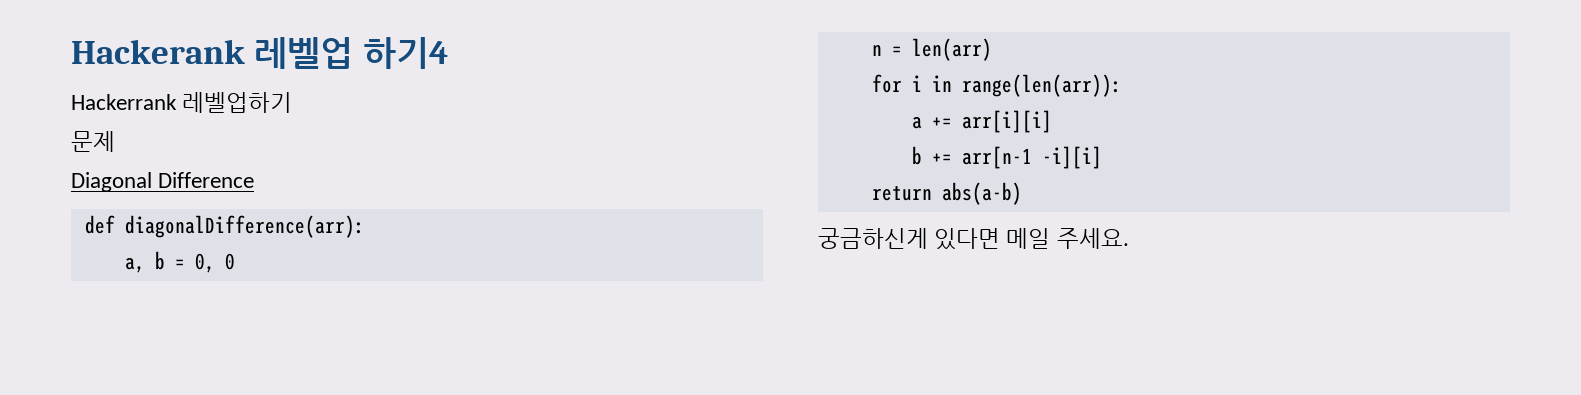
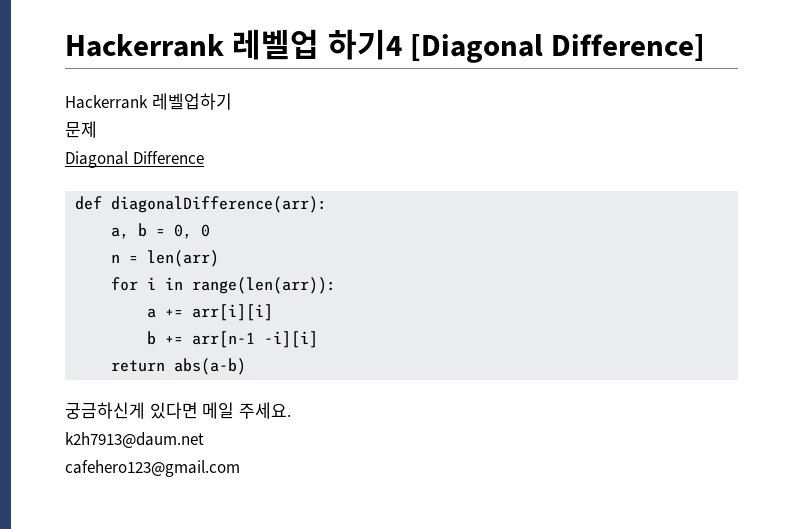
[71,39,245,64] Hackerank -> [65,34,224,57] Hackerrank
(448, 53) none -> [410,34,706,63] [Diagonal Difference]
(1129, 238) none -> [65,432,204,448] [65,460,240,477] // k2h7913@daum.net // cafehero123@gmail.com

